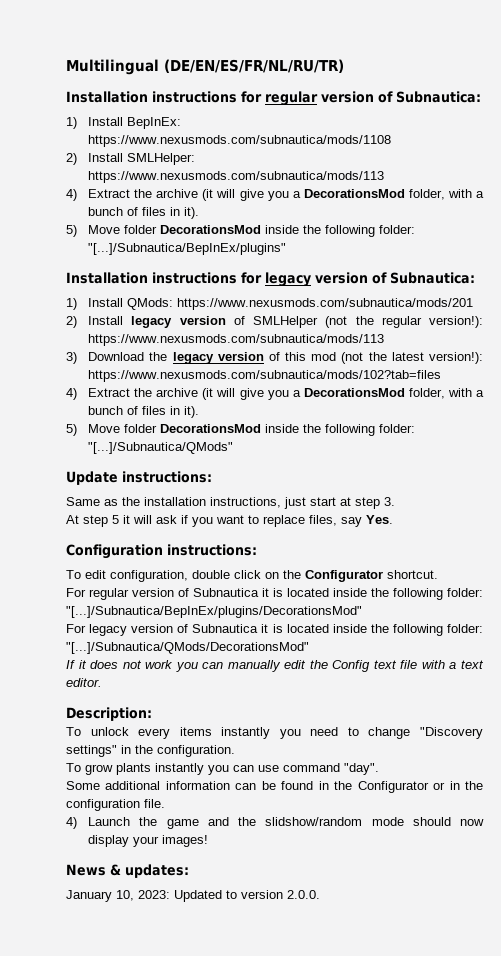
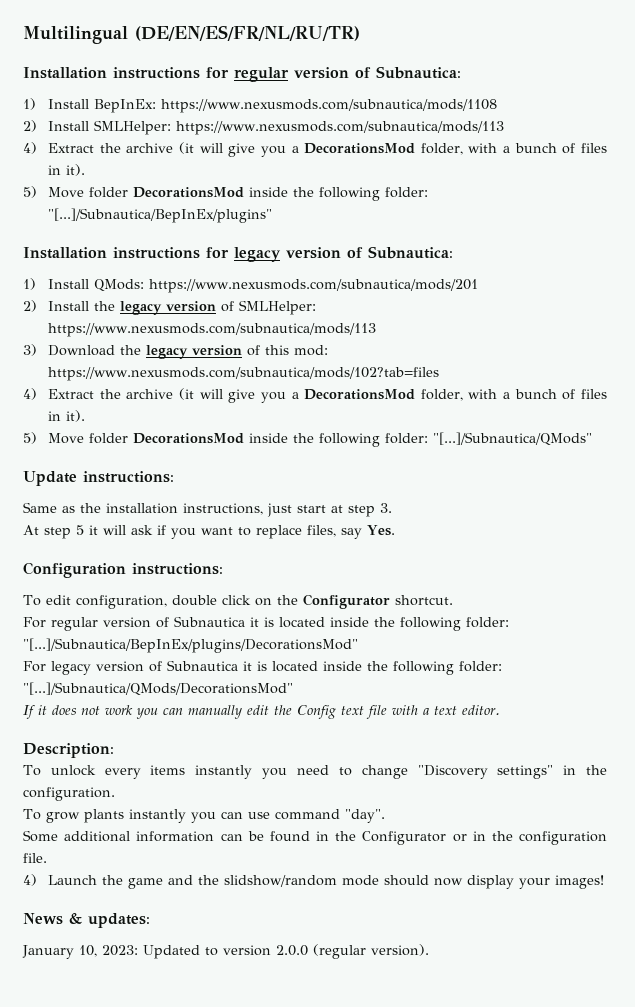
[131,316,483,328] legacy version of SMLHelper (not the regular version!): -> [94,300,317,315] the legacy version of SMLHelper:
[311,352,483,364] mod (not the latest version!): -> [294,345,329,356] mod:
[287,890,320,899] 2.0.0. -> [276,944,429,959] 2.0.0 (regular version).

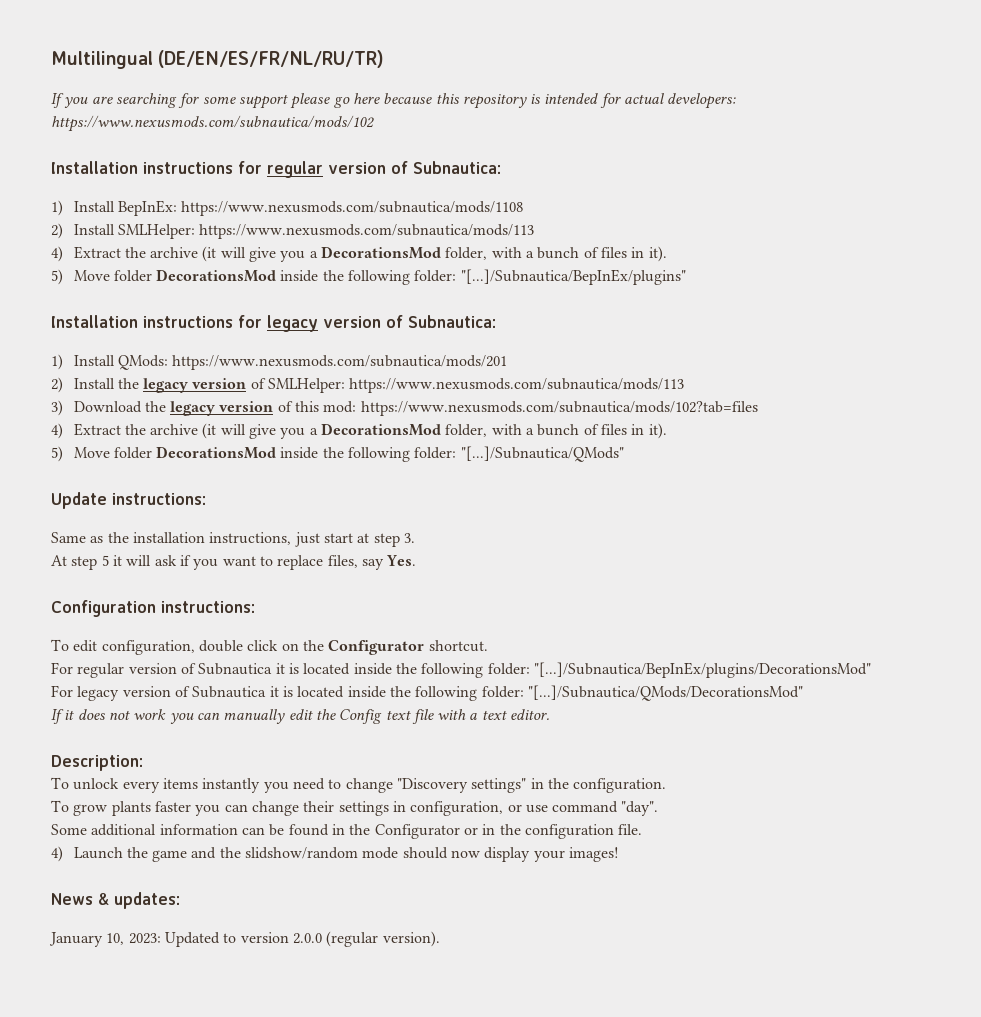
(360, 33) none -> [51,93,737,109] [51,115,375,132] // If you are searching for some support please go here because this repository is intended for actual developers: https://www.nexusmods.com/subnautica/mods/102
[128,809,243,823] instantly you can -> [154,801,522,816] faster you can change their settings in configuration, or

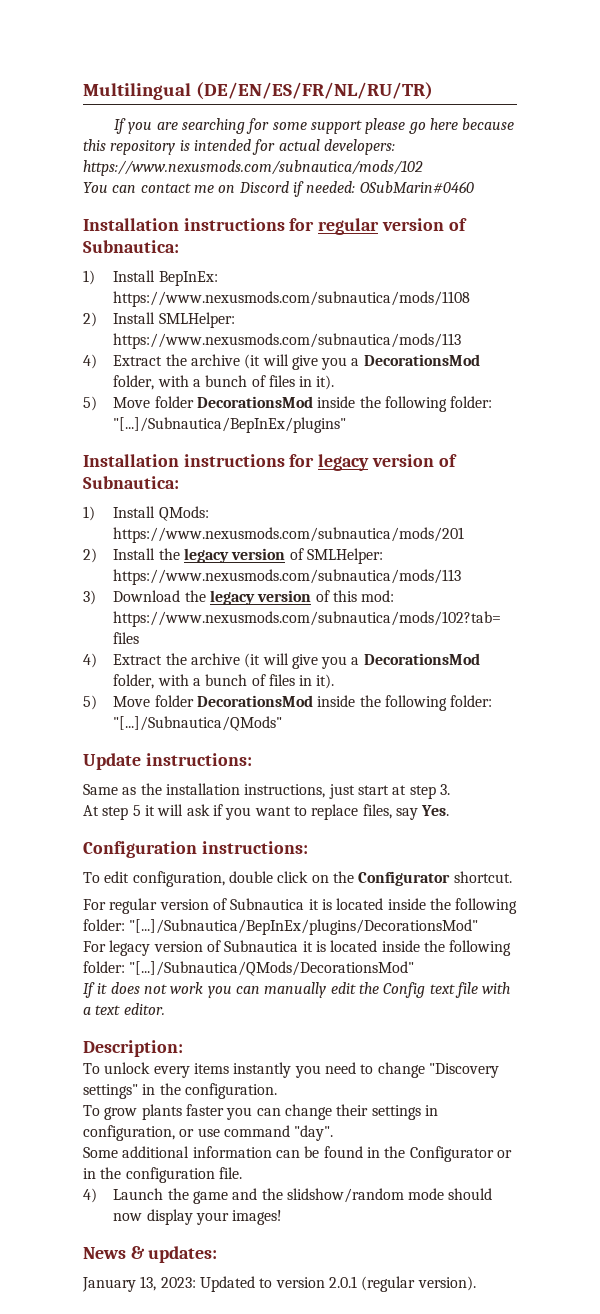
(375, 123) none -> [83,181,474,197] // You can contact me on Discord if needed: OSubMarin#0460
[106,933,125,945] 10, -> [140,1276,157,1291] 13,
[292,933,322,944] 2.0.0 -> [328,1276,357,1288] 2.0.1

